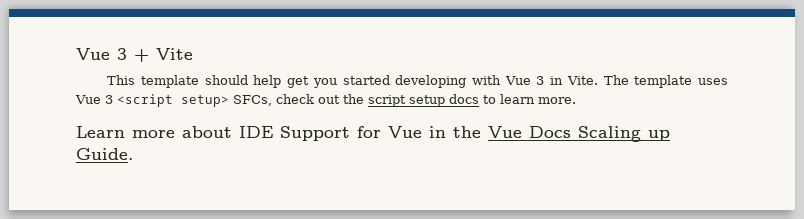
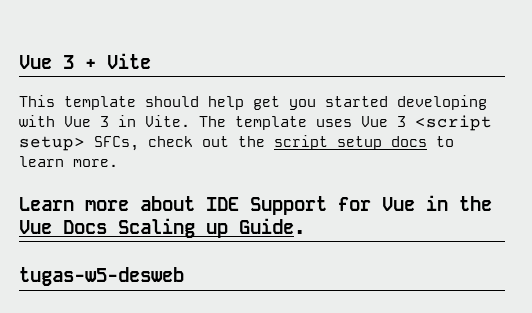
(133, 154) none -> [19,267,184,286] // tugas-w5-desweb

